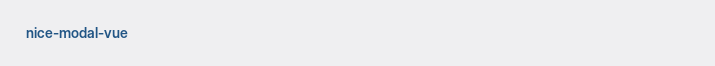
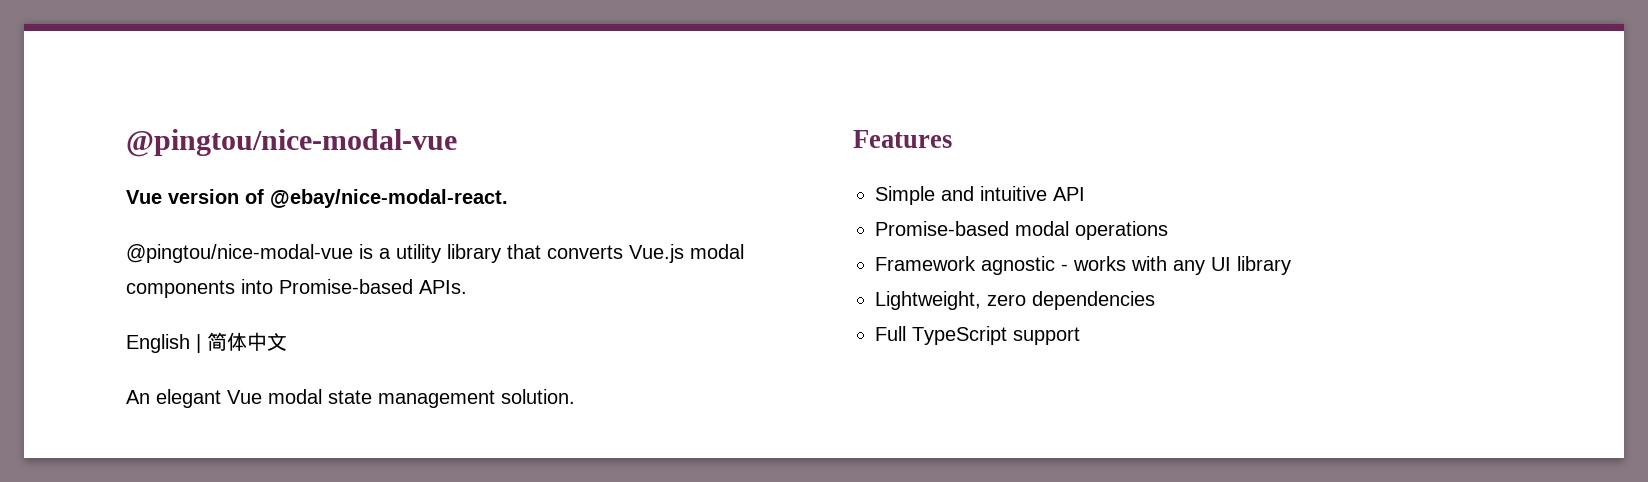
[26,27,128,38] nice-modal-vue -> [126,129,457,157] [126,189,508,208] [126,244,744,263] [126,279,467,298] [126,332,287,353] [126,389,575,408] [853,130,952,148] [875,186,1085,205] [875,221,1168,240] [875,256,1291,275] [875,291,1155,310] [875,326,1080,345] @pingtou/nice-modal-vue // Vue version of @ebay/nice-modal-react. // @pingtou/nice-modal-vue is a utility library that converts Vue.js modal components into Promise-based APIs. // English | 简体中文 // An elegant Vue modal state management solution. // Features // Simple and intuitive API // Promise-based modal operations // Framework agnostic - works with any UI library // Lightweight, zero dependencies // Full TypeScript support

